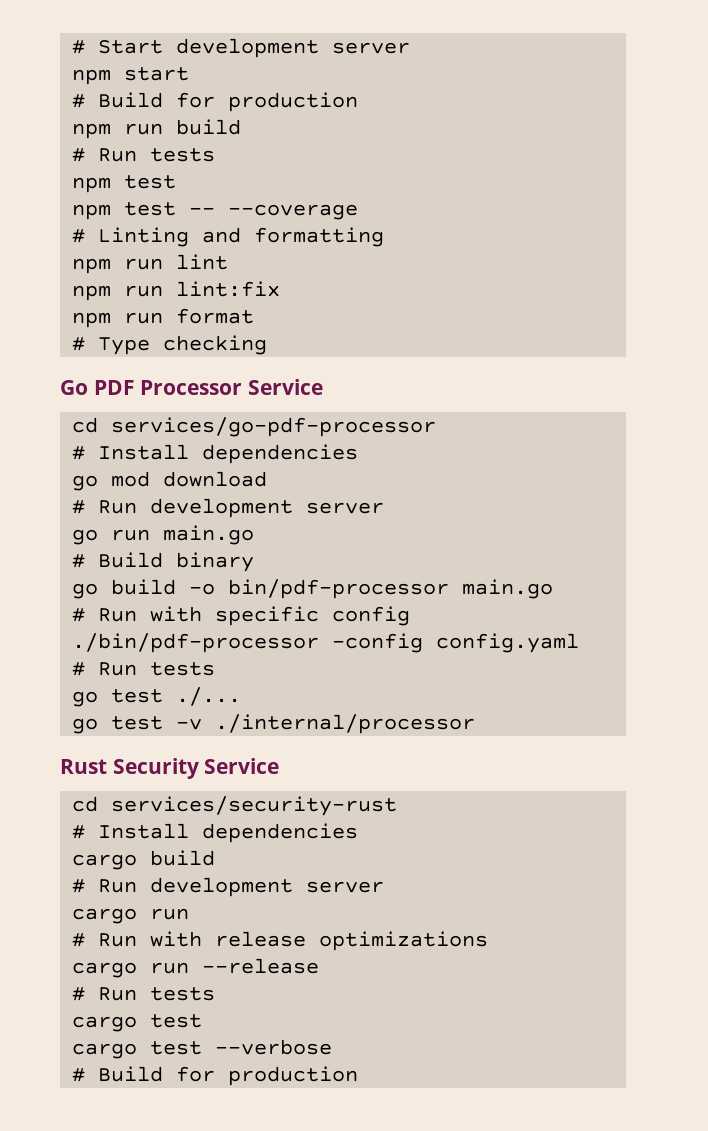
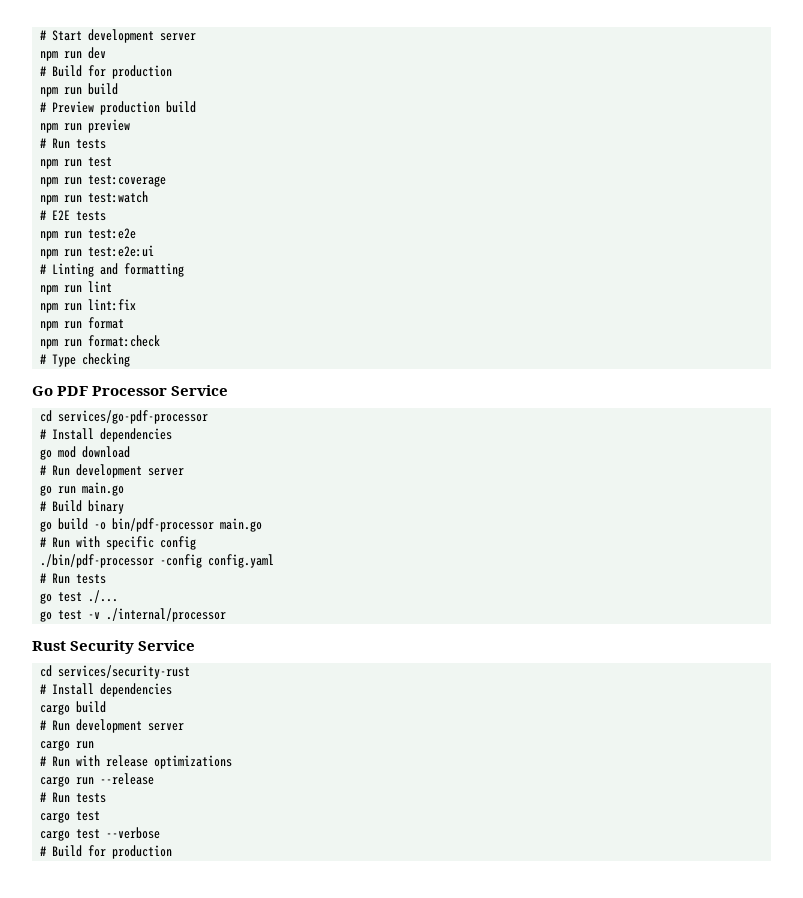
[124,67,189,81] start -> [63,47,106,59] run dev
(241, 127) none -> [39,101,196,115] [39,119,130,133] // # Preview production build // npm run preview
(111, 185) none -> [63,159,82,167] run
[124,202,358,220] test -- --coverage -> [63,175,166,187] [39,191,148,205] [39,210,106,221] [39,228,136,241] [39,245,154,259] run test:coverage // npm run test:watch // # E2E tests // npm run test:e2e // npm run test:e2e:ui
(254, 316) none -> [39,335,160,349] // npm run format:check

